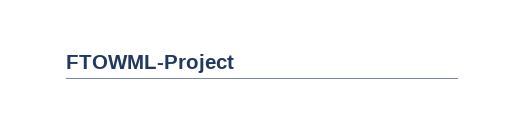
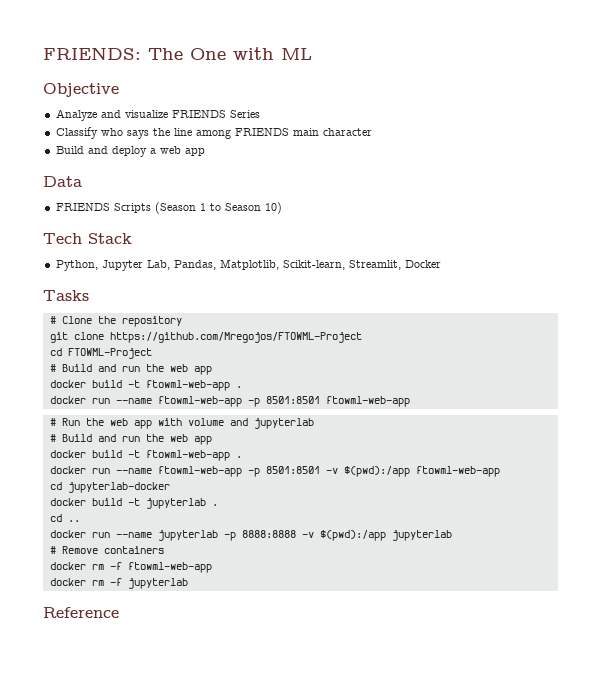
[66,54,234,73] FTOWML-Project -> [43,47,312,60] [43,83,119,97] [55,109,260,121] [55,127,372,139] [55,146,205,157] [43,176,82,187] [55,202,282,214] [43,233,132,244] [55,259,441,271] [43,290,89,301] [49,316,182,327] [49,332,362,343] [49,348,152,359] [49,364,212,375] [49,380,242,391] [49,396,410,407] [49,418,314,429] [49,434,212,445] [49,450,242,461] [49,466,500,477] [49,482,170,493] [49,498,218,509] [49,514,80,522] [49,530,452,541] [49,546,164,554] [49,562,212,573] [49,578,188,589] [43,607,119,618] FRIENDS: The One with ML // Objective // Analyze and visualize FRIENDS Series // Classify who says the line among FRIENDS main character // Build and deploy a web app // Data // FRIENDS Scripts (Season 1 to Season 10) // Tech Stack // Python, Jupyter Lab, Pandas, Matplotlib, Scikit-learn, Streamlit, Docker // Tasks // # Clone the repository // git clone https://github.com/Mregojos/FTOWML-Project // cd FTOWML-Project // # Build and run the web app // docker build -t ftowml-web-app . // docker run --name ftowml-web-app -p 8501:8501 ftowml-web-app // # Run the web app with volume and jupyterlab // # Build and run the web app // docker build -t ftowml-web-app . // docker run --name ftowml-web-app -p 8501:8501 -v $(pwd):/app ftowml-web-app // cd jupyterlab-docker // docker build -t jupyterlab . // cd .. // docker run --name jupyterlab -p 8888:8888 -v $(pwd):/app jupyterlab // # Remove containers // docker rm -f ftowml-web-app // docker rm -f jupyterlab // Reference

